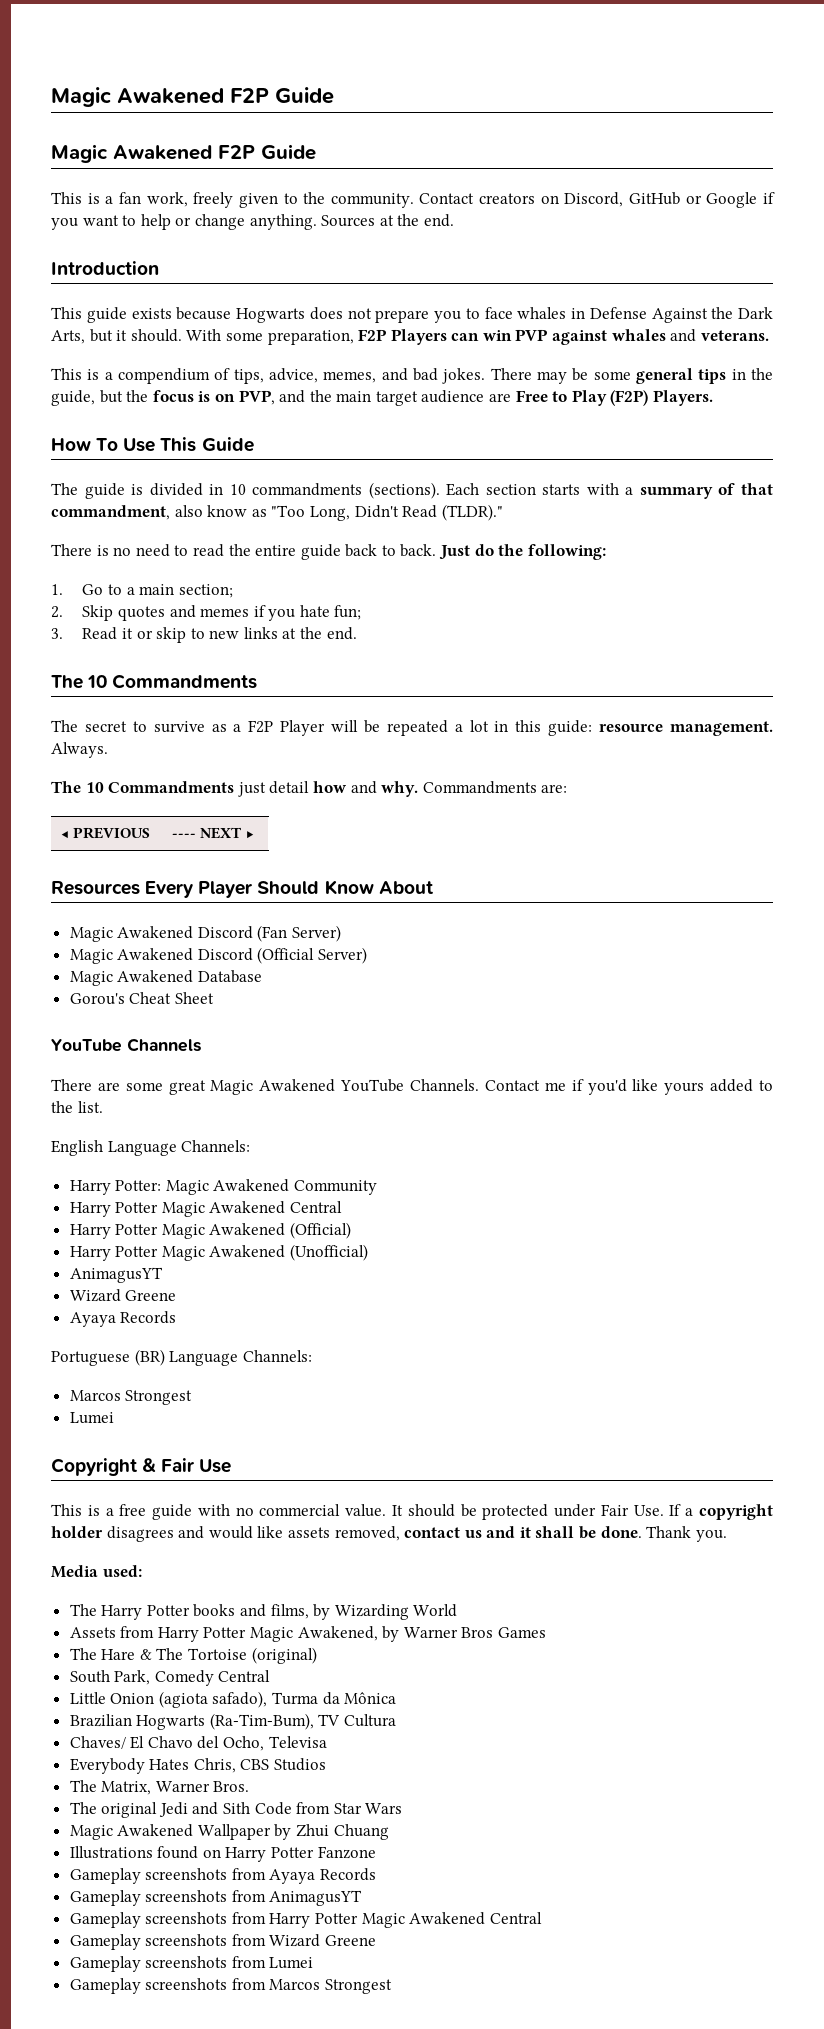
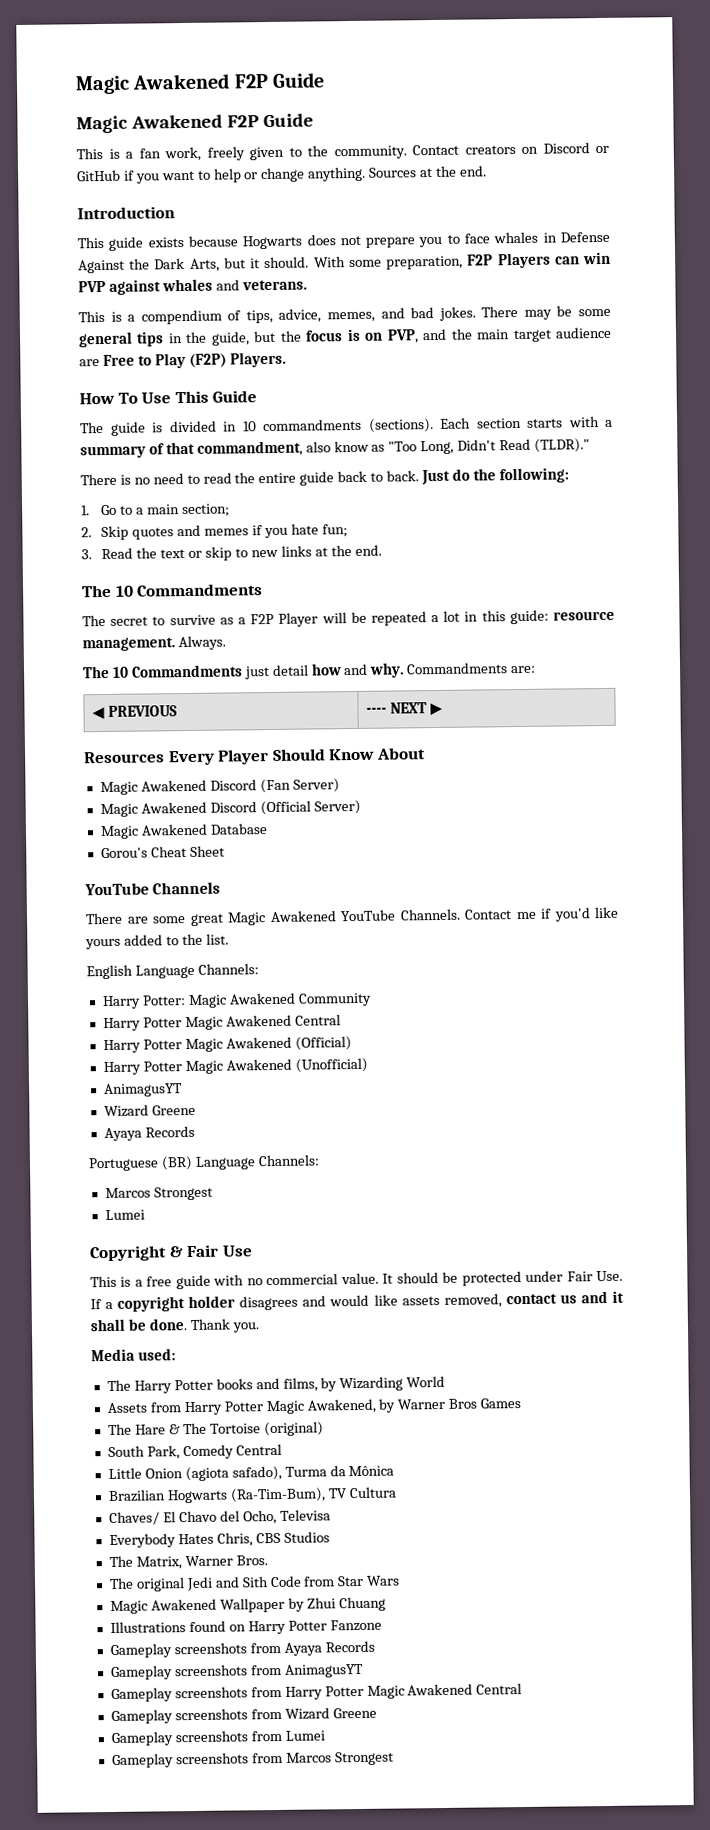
[564,192,758,208] Discord, GitHub or Google -> [542,142,609,154] [77,169,121,182] Discord or GitHub
[121,628,133,639] it -> [136,547,186,559] the text

